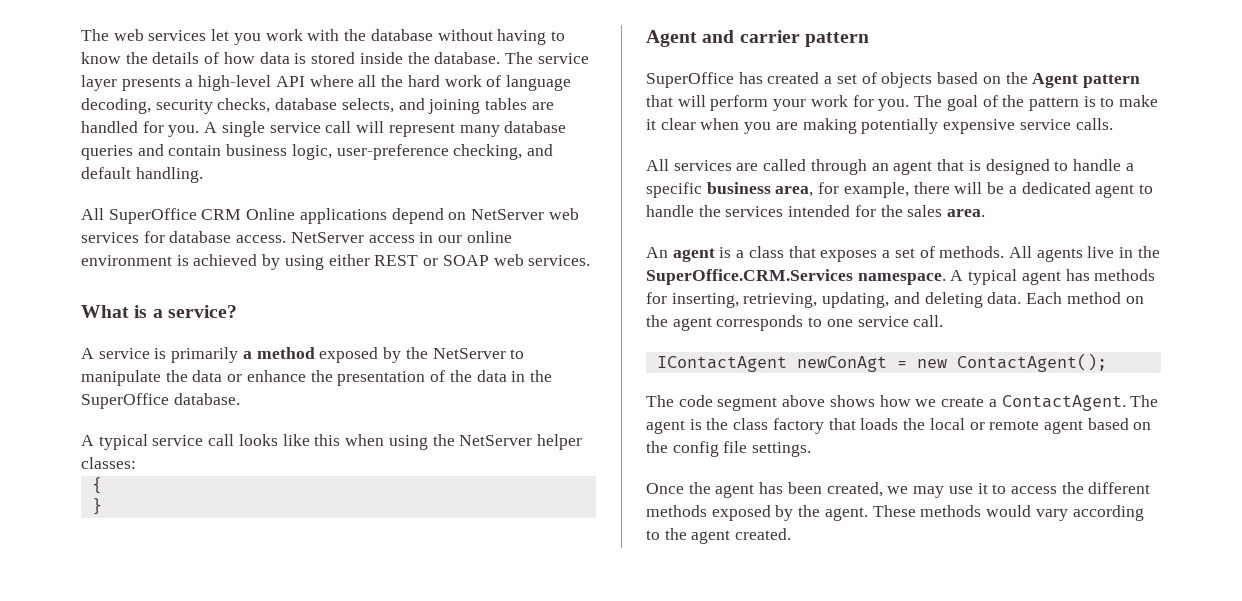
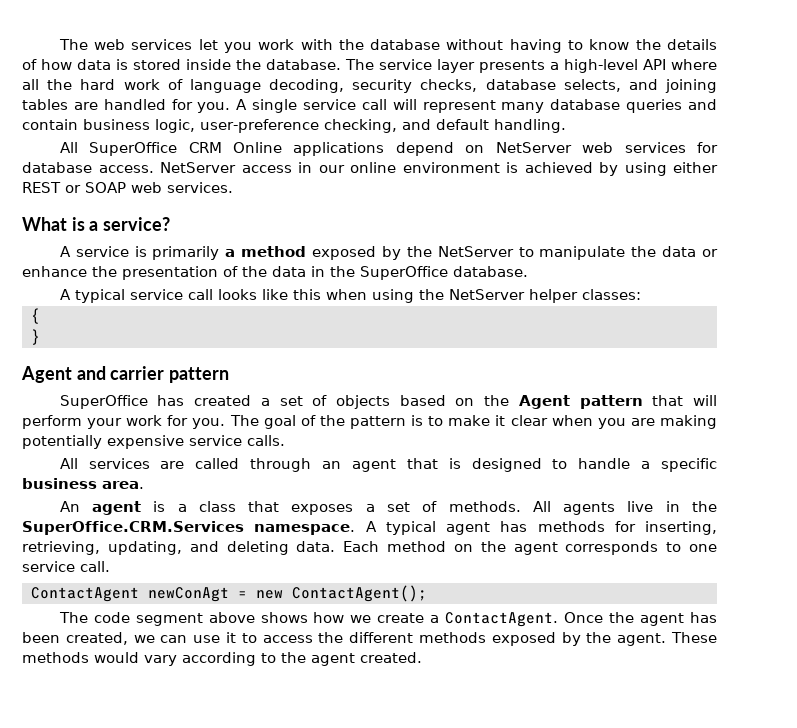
[775,182,1153,198] [646,205,943,217] area, for example, there will be a dedicated agent to handle the services intended for the sales -> (97, 483) none
[656,356,787,372] IContactAgent -> [31,587,139,602] ContactAgent
[1130,395,1159,407] [646,418,1152,434] [646,441,812,457] The agent is the class factory that loads the local or remote agent based on the config file settings. // -> (559, 619) none
[913,486,945,498] may -> [160,635,188,643] can

